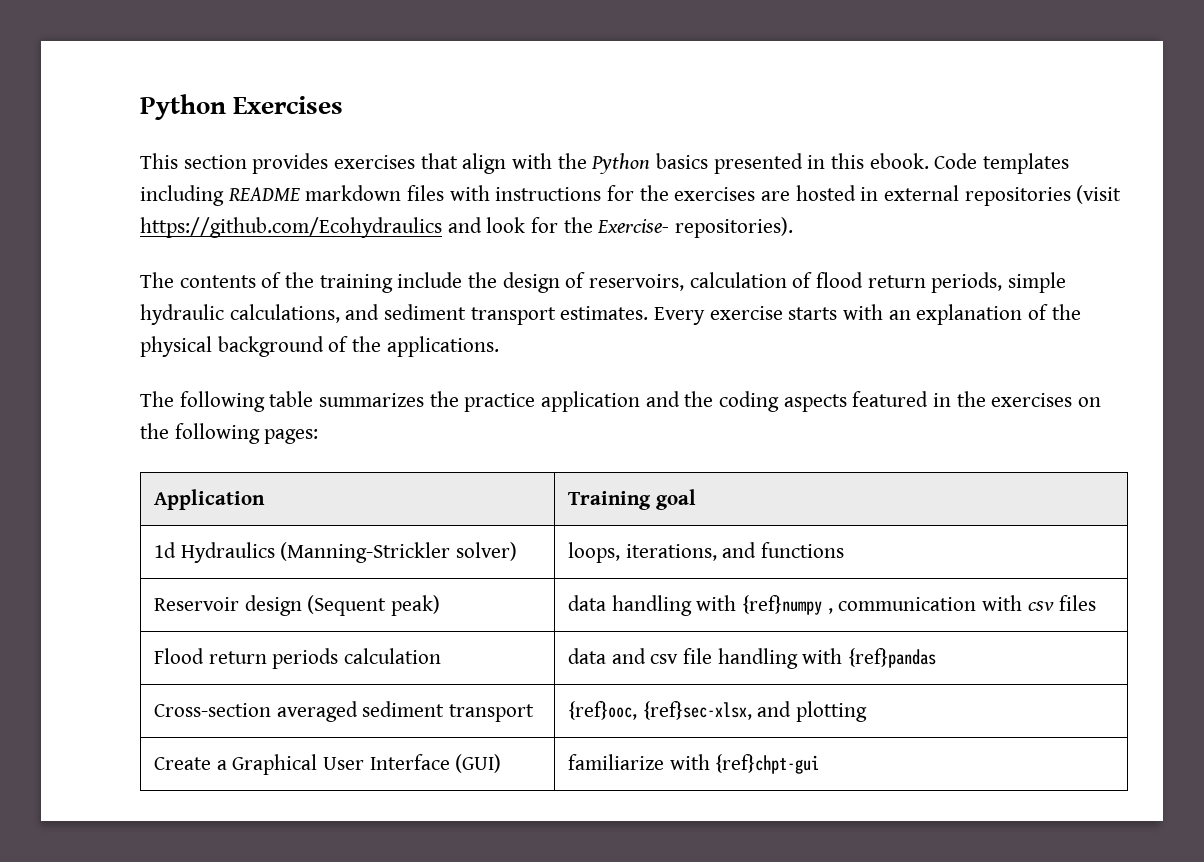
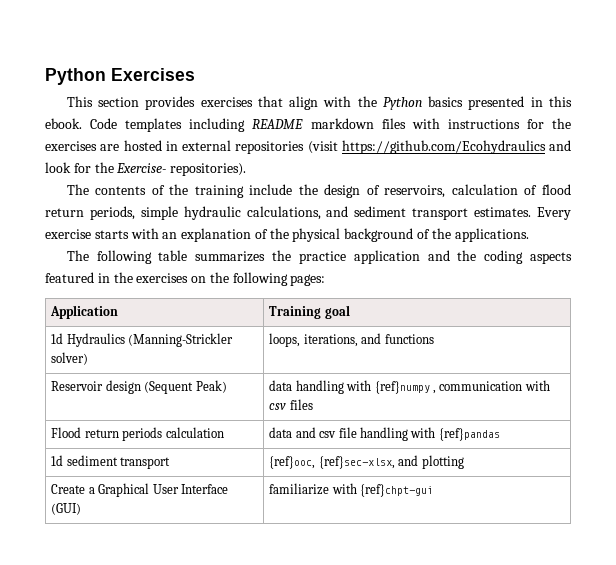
[390,595,440,616] peak) -> [195,380,227,393] Peak)
[153,701,358,722] Cross-section averaged -> [51,455,64,466] 1d

